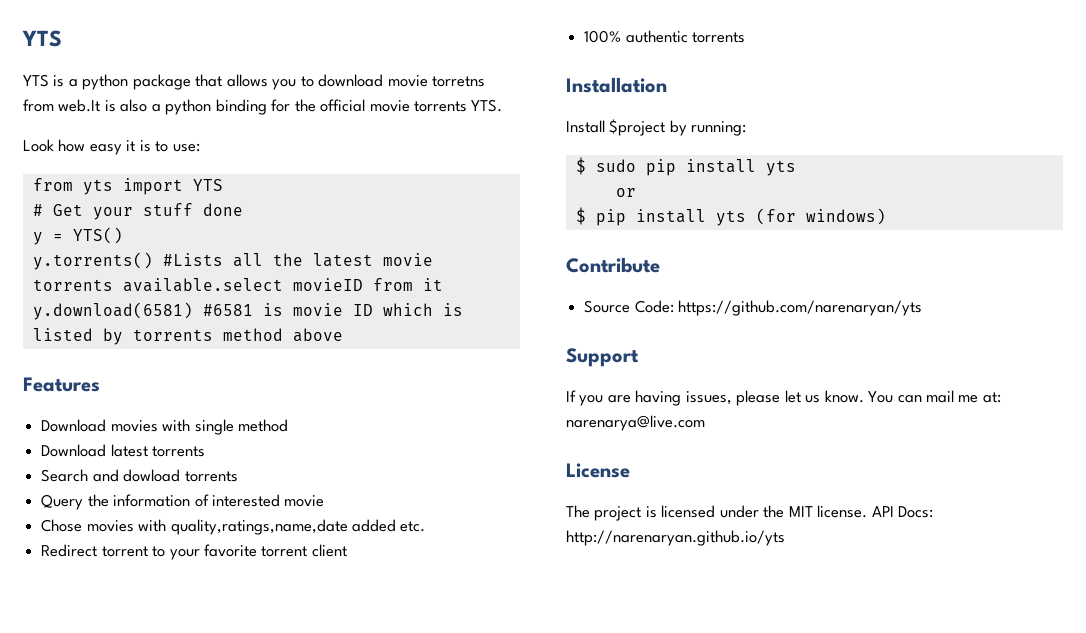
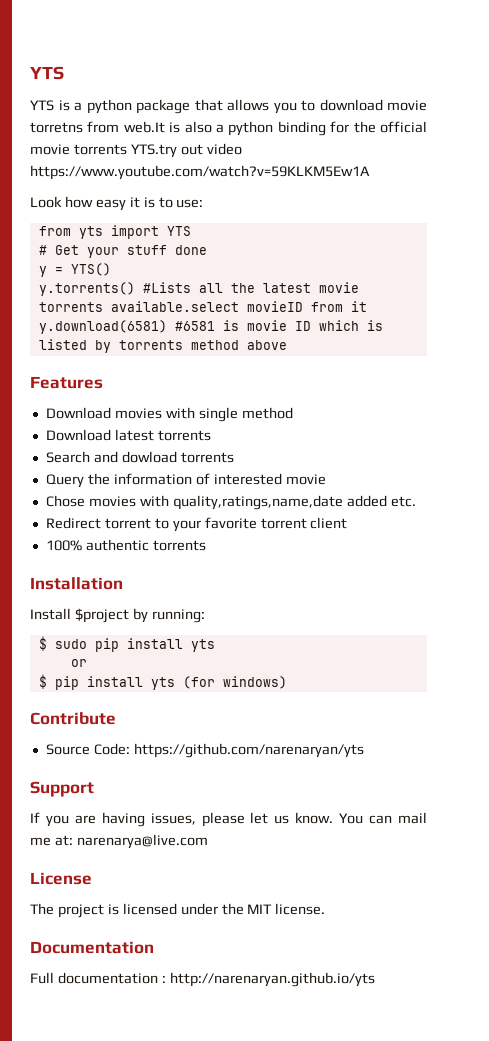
[471,99,503,112] YTS. -> [130,143,242,158] [30,165,370,180] YTS.try out video https://www.youtube.com/watch?v=59KLKM5Ew1A
[871,506,934,518] API Docs: -> [30,941,154,954] [30,972,166,984] // Documentation // Full documentation :

